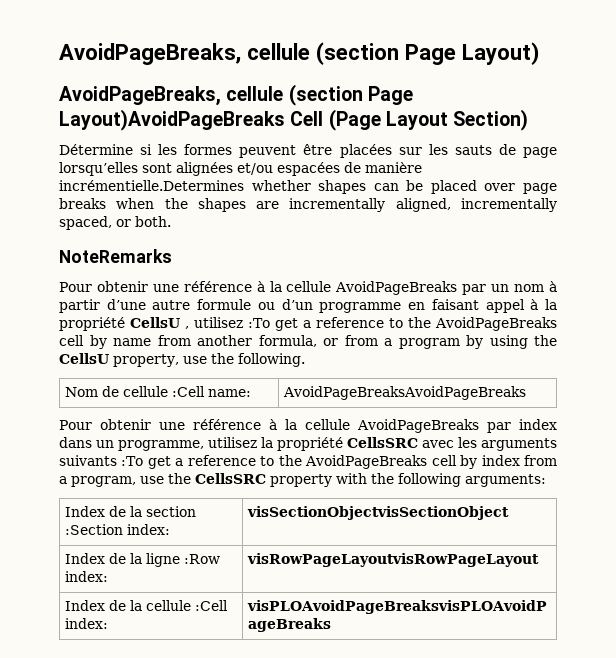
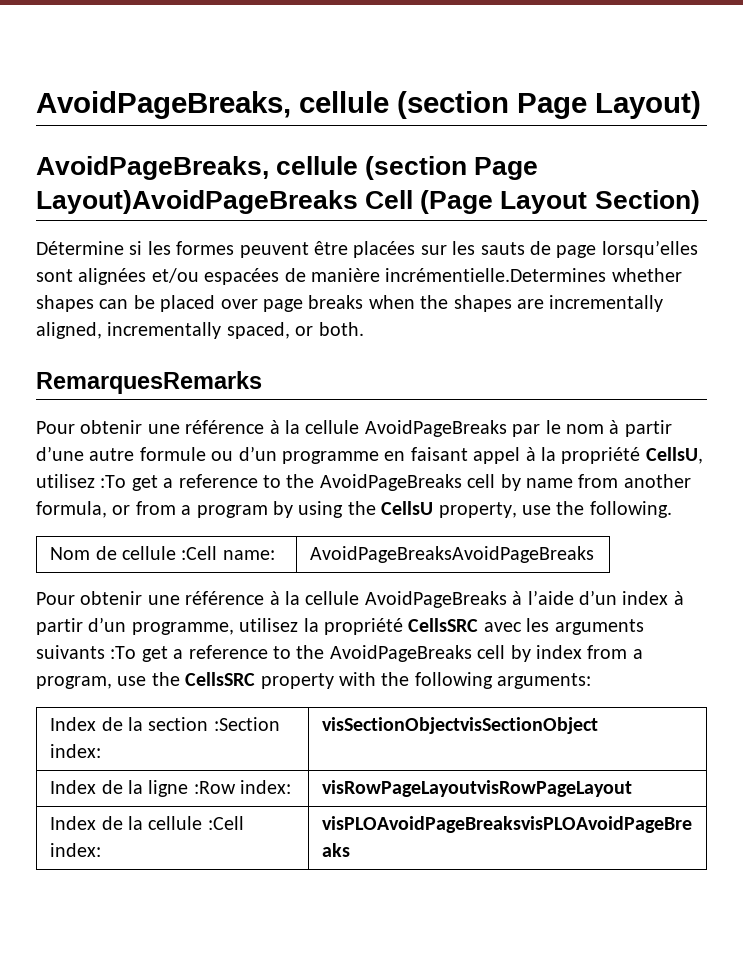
[59,249,172,263] [59,281,510,295] NoteRemarks // Pour obtenir une référence à la cellule AvoidPageBreaks par un -> [36,371,262,394] [36,420,561,437] RemarquesRemarks // Pour obtenir une référence à la cellule AvoidPageBreaks par le
[130,317,190,329] CellsU , -> [645,447,703,464] CellsU,
[487,419,557,433] [59,437,114,448] par index dans un -> [512,590,684,605] [36,617,127,635] à l’aide d’un index à partir d’un

